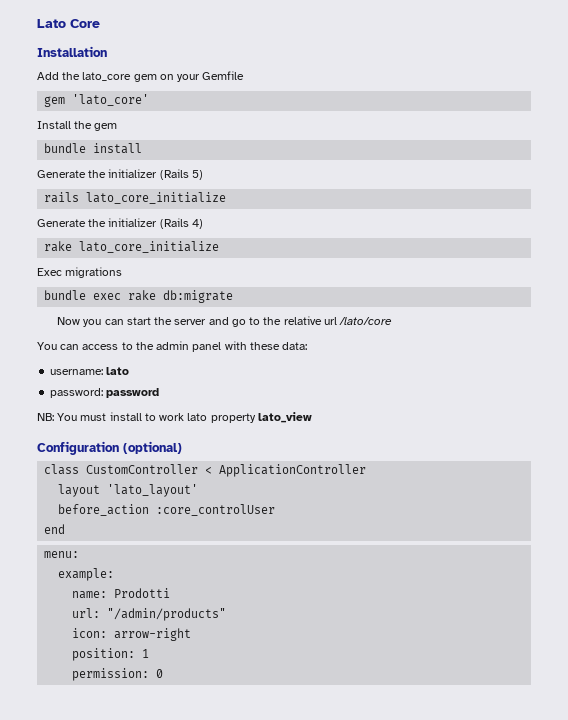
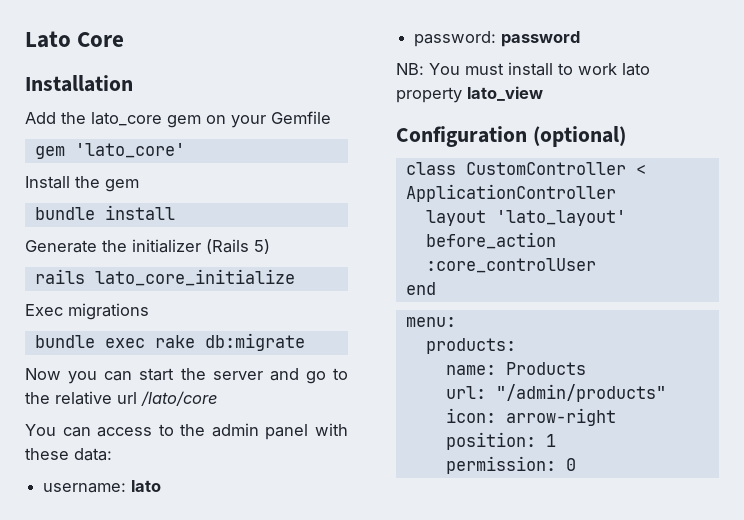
[37,218,203,229] [44,241,220,253] // Generate the initializer (Rails 4) // rake lato_core_initialize -> (295, 277) none
[58,568,115,581] example: -> [425,338,516,354] products:
[114,588,171,598] Prodotti -> [505,362,586,375] Products

